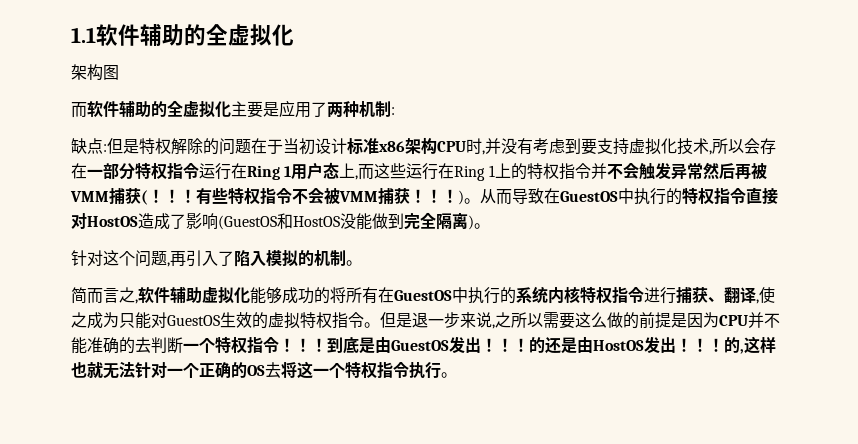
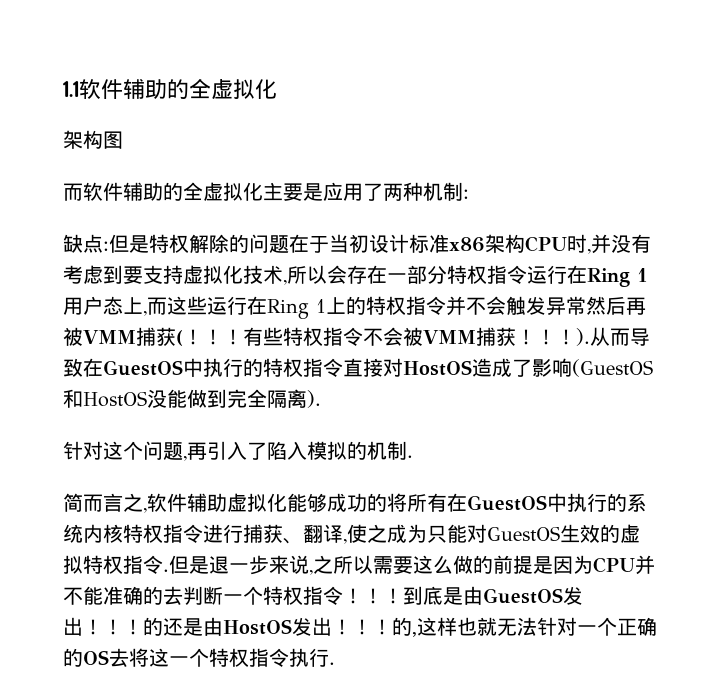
[458,190,480,205] )。 -> [576,328,590,346] ).
[468,215,490,230] )。 -> [307,390,321,408] ).
[346,260,362,266] 。 -> [407,455,413,458] .
[364,322,380,328] 。 -> [163,569,169,572] .
[441,372,457,378] 。 -> [329,662,335,665] .

